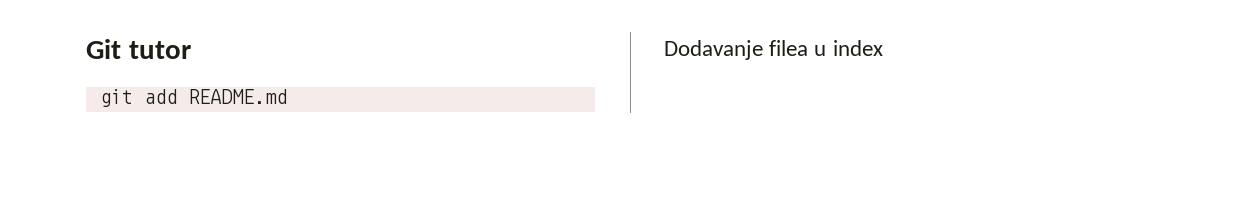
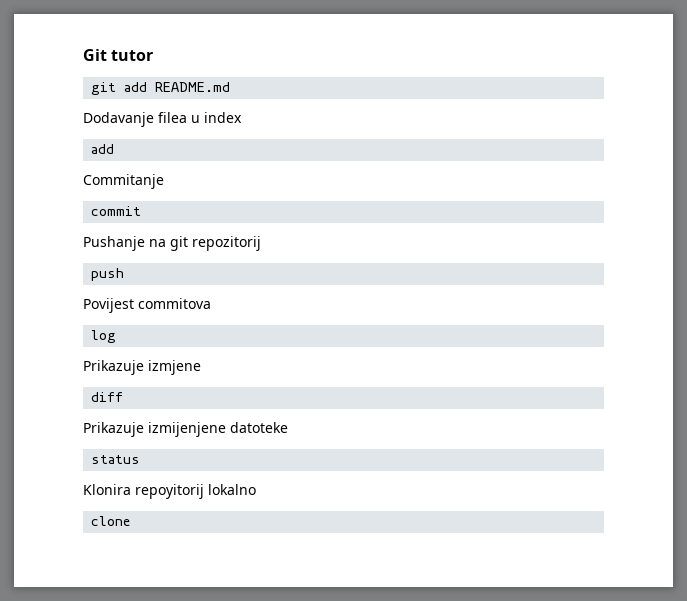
(883, 48) none -> [91,144,115,154] [83,174,164,189] [91,206,142,216] [83,236,261,251] [91,268,125,281] [83,298,211,313] [91,330,117,343] [83,360,201,375] [91,392,124,402] [83,422,288,437] [91,455,141,464] [83,484,256,499] [91,516,132,526] // add // Commitanje // commit // Pushanje na git repozitorij // push // Povijest commitova // log // Prikazuje izmjene // diff // Prikazuje izmijenjene datoteke // status // Klonira repoyitorij lokalno // clone

